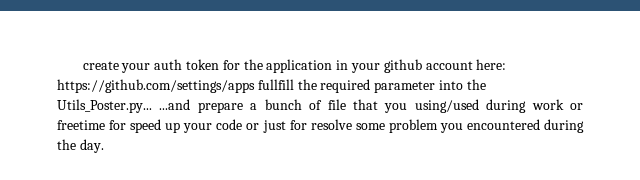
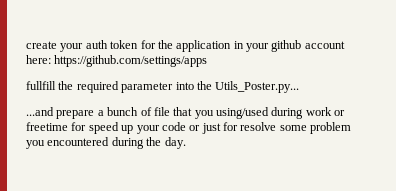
(255, 86) none -> (208, 61) //
(152, 106) none -> (300, 87) //

